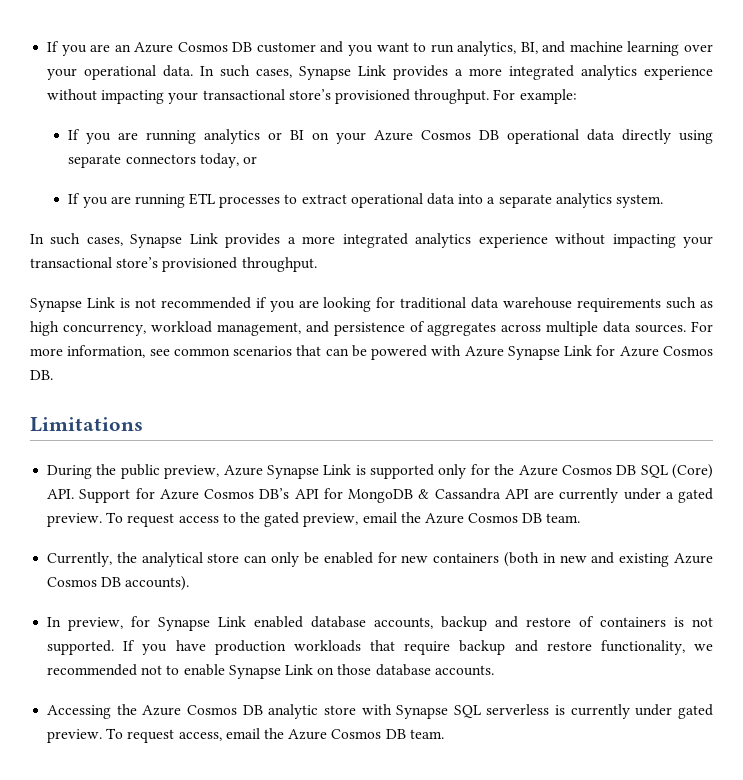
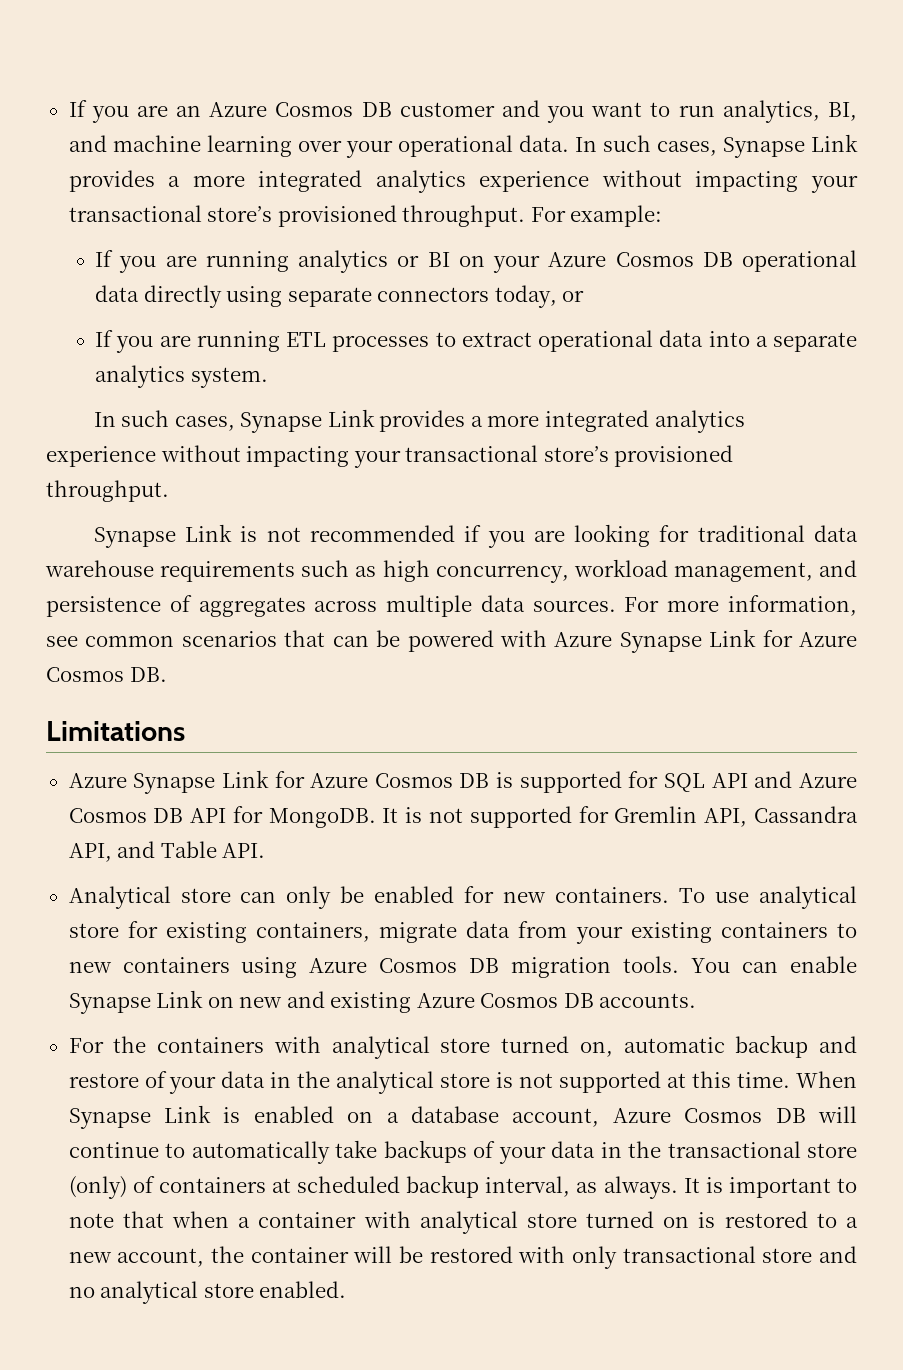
[47,464,713,479] [47,488,713,503] [47,512,581,527] [47,552,203,567] During the public preview, Azure Synapse Link is supported only for the Azure Cosmos DB SQL (Core) API. Support for Azure Cosmos DB’s API for MongoDB & Cassandra API are currently under a gated preview. To request access to the gated preview, email the Azure Cosmos DB team. // Currently, the analytical -> [68,770,858,794] [68,806,859,828] [68,841,266,862] [68,886,171,909] Azure Synapse Link for Azure Cosmos DB is supported for SQL API and Azure Cosmos DB API for MongoDB. It is not supported for Gremlin API, Cassandra API, and Table API. // Analytical
[433,552,556,567] containers (both in -> [555,886,858,909] [68,921,857,944] [68,956,858,978] [68,990,234,1014] containers. To use analytical store for existing containers, migrate data from your existing containers to new containers using Azure Cosmos DB migration tools. You can enable Synapse Link on
[125,576,190,591] [47,616,714,631] [47,640,714,655] [47,664,494,679] [47,704,714,719] [47,728,444,743] accounts). // In preview, for Synapse Link enabled database accounts, backup and restore of containers is not supported. If you have production workloads that require backup and restore functionality, we recommended not to enable Synapse Link on those database accounts. // Accessing the Azure Cosmos DB analytic store with Synapse SQL serverless is currently under gated preview. To request access, email the Azure Cosmos DB team. -> [599,993,697,1008] [68,1035,857,1059] [68,1071,857,1094] [68,1105,857,1129] [68,1140,857,1164] [68,1175,858,1199] [68,1211,858,1234] [68,1246,857,1269] [68,1281,347,1304] accounts. // For the containers with analytical store turned on, automatic backup and restore of your data in the analytical store is not supported at this time. When Synapse Link is enabled on a database account, Azure Cosmos DB will continue to automatically take backups of your data in the transactional store (only) of containers at scheduled backup interval, as always. It is important to note that when a container with analytical store turned on is restored to a new account, the container will be restored with only transactional store and no analytical store enabled.

